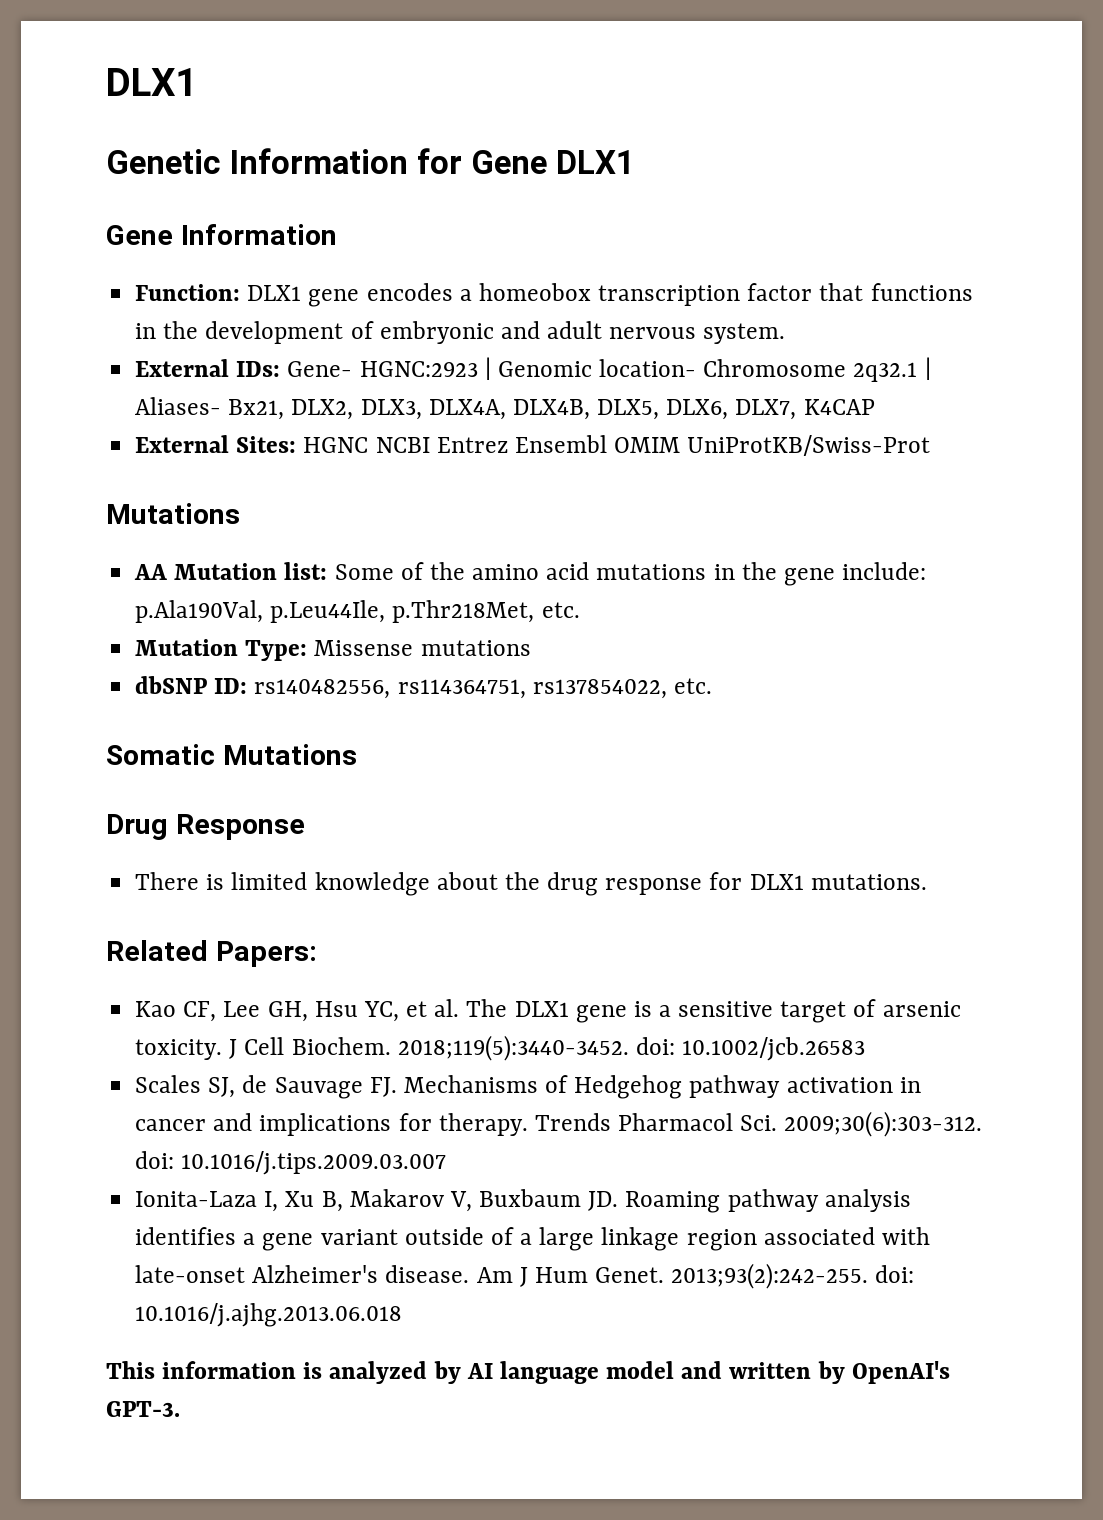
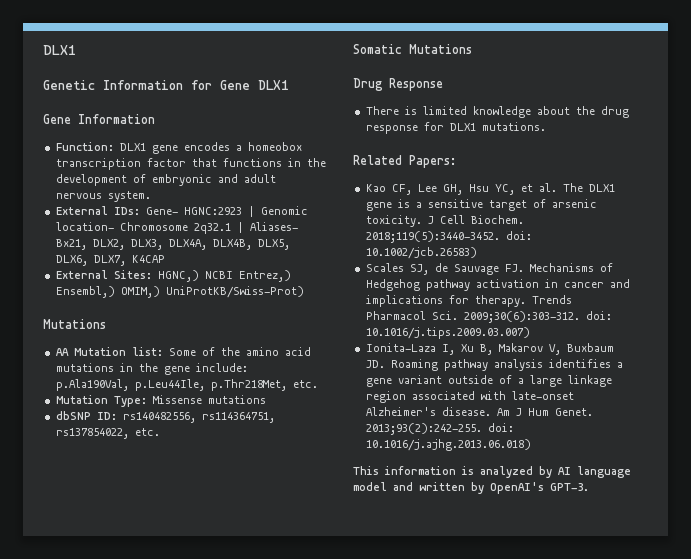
[303,435,931,456] HGNC NCBI Entrez Ensembl OMIM UniProtKB/Swiss-Prot -> [157,270,291,282] [55,286,304,298] HGNC,) NCBI Entrez,) Ensembl,) OMIM,) UniProtKB/Swiss-Prot)
[682,1037,866,1061] 10.1002/jcb.26583 -> [365,247,477,259] 10.1002/jcb.26583)
[181,1151,447,1175] 10.1016/j.tips.2009.03.007 -> [365,327,530,339] 10.1016/j.tips.2009.03.007)
[135,1303,403,1327] 10.1016/j.ajhg.2013.06.018 -> [365,439,531,451] 10.1016/j.ajhg.2013.06.018)

